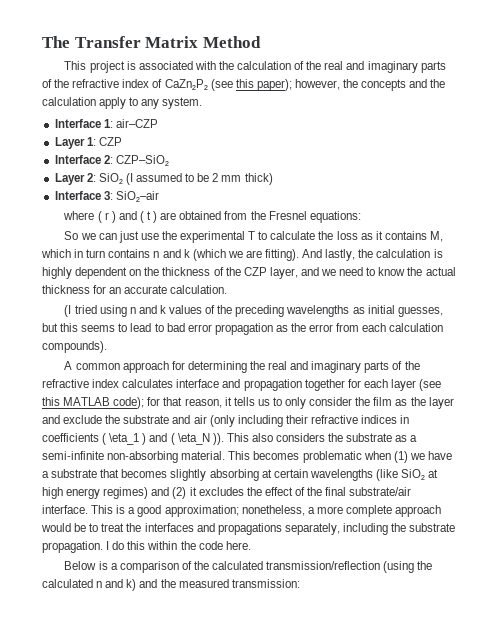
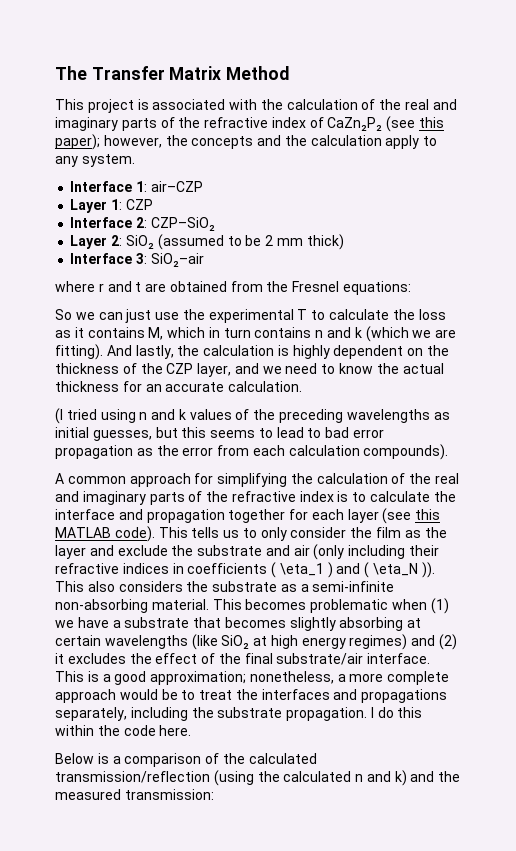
[125,173,183,185] (I assumed -> [157,234,224,250] (assumed
[97,211,158,223] ( r ) and ( t ) -> [98,281,142,292] r and t
[187,361,420,373] [42,379,174,388] determining the real and imaginary parts of the refractive index calculates -> [217,473,460,487] [55,491,456,505] simplifying the calculation of the real and imaginary parts of the refractive index is to calculate the
[113,397,232,409] code); for that reason, it -> [114,526,188,542] code). This

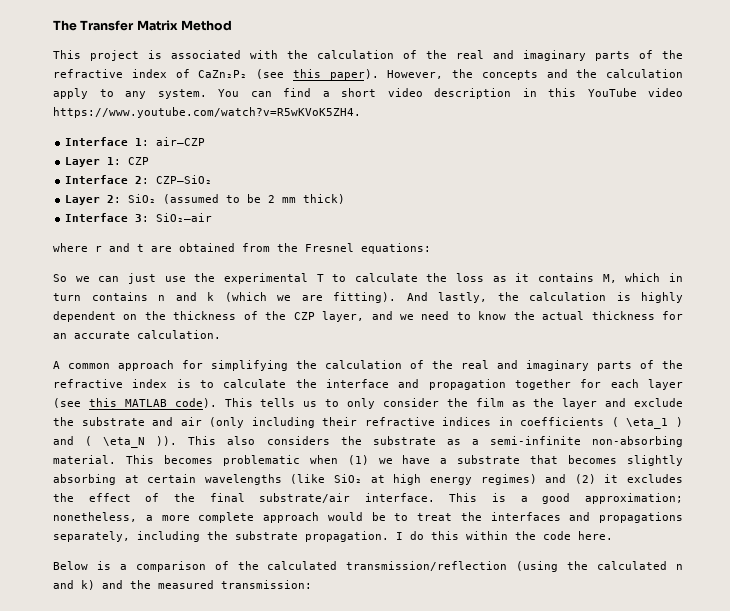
[55,134,162,150] paper); however, -> [329,69,444,80] paper). However,
(135, 160) none -> [218,88,683,99] [53,107,361,118] You can find a short video description in this YouTube video https://www.youtube.com/watch?v=R5wKVoK5ZH4.
[55,408,450,424] [55,427,385,441] [55,444,449,460] // (I tried using n and k values of the preceding wavelengths as initial guesses, but this seems to lead to bad error propagation as the error from each calculation compounds). -> (221, 334) none

